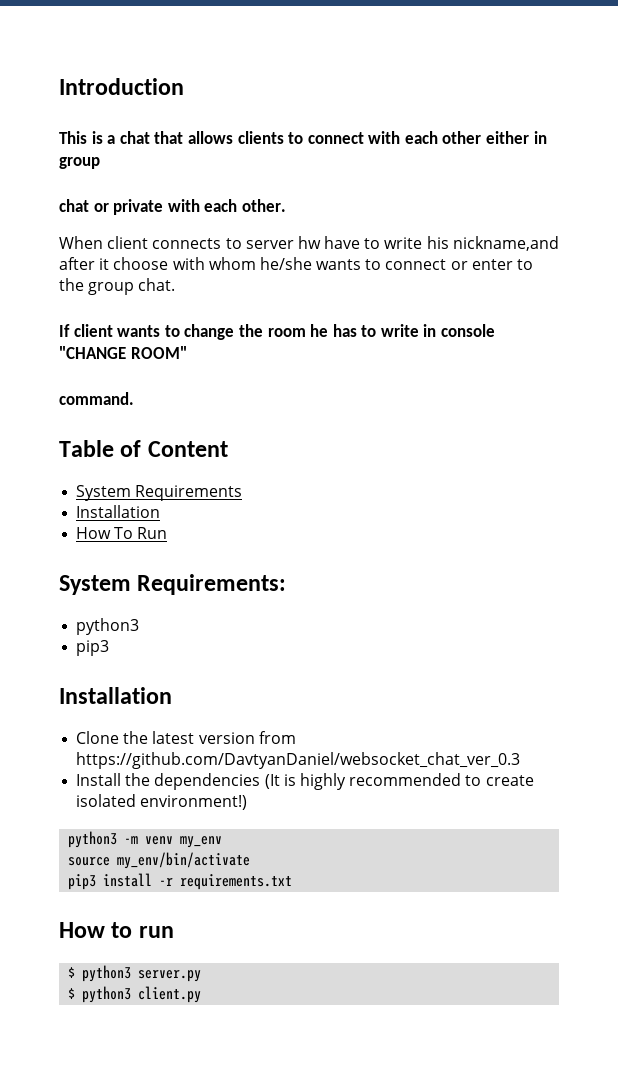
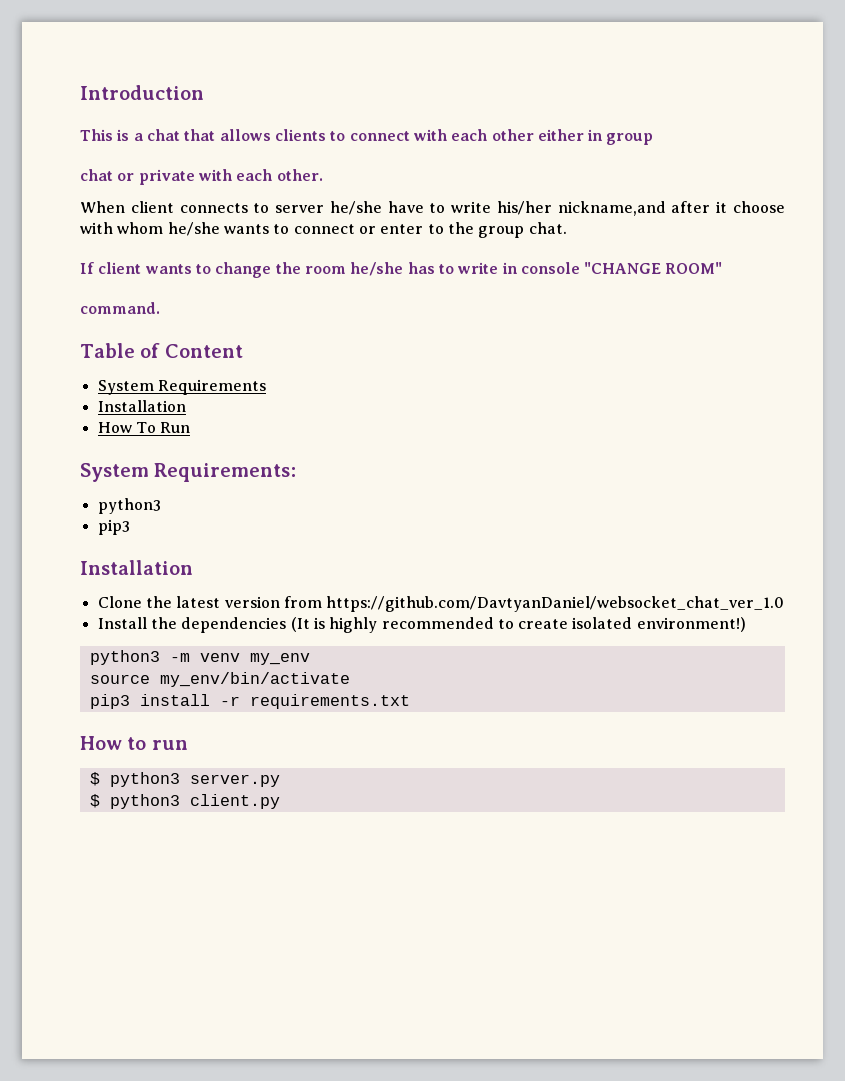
[297,236,321,249] hw -> [329,201,382,215] he/she
[426,236,449,249] his -> [496,201,552,215] his/her
[310,324,329,337] he -> [350,262,404,276] he/she
[76,752,521,769] https://github.com/DavtyanDaniel/websocket_chat_ver_0.3 -> [326,596,785,612] https://github.com/DavtyanDaniel/websocket_chat_ver_1.0

